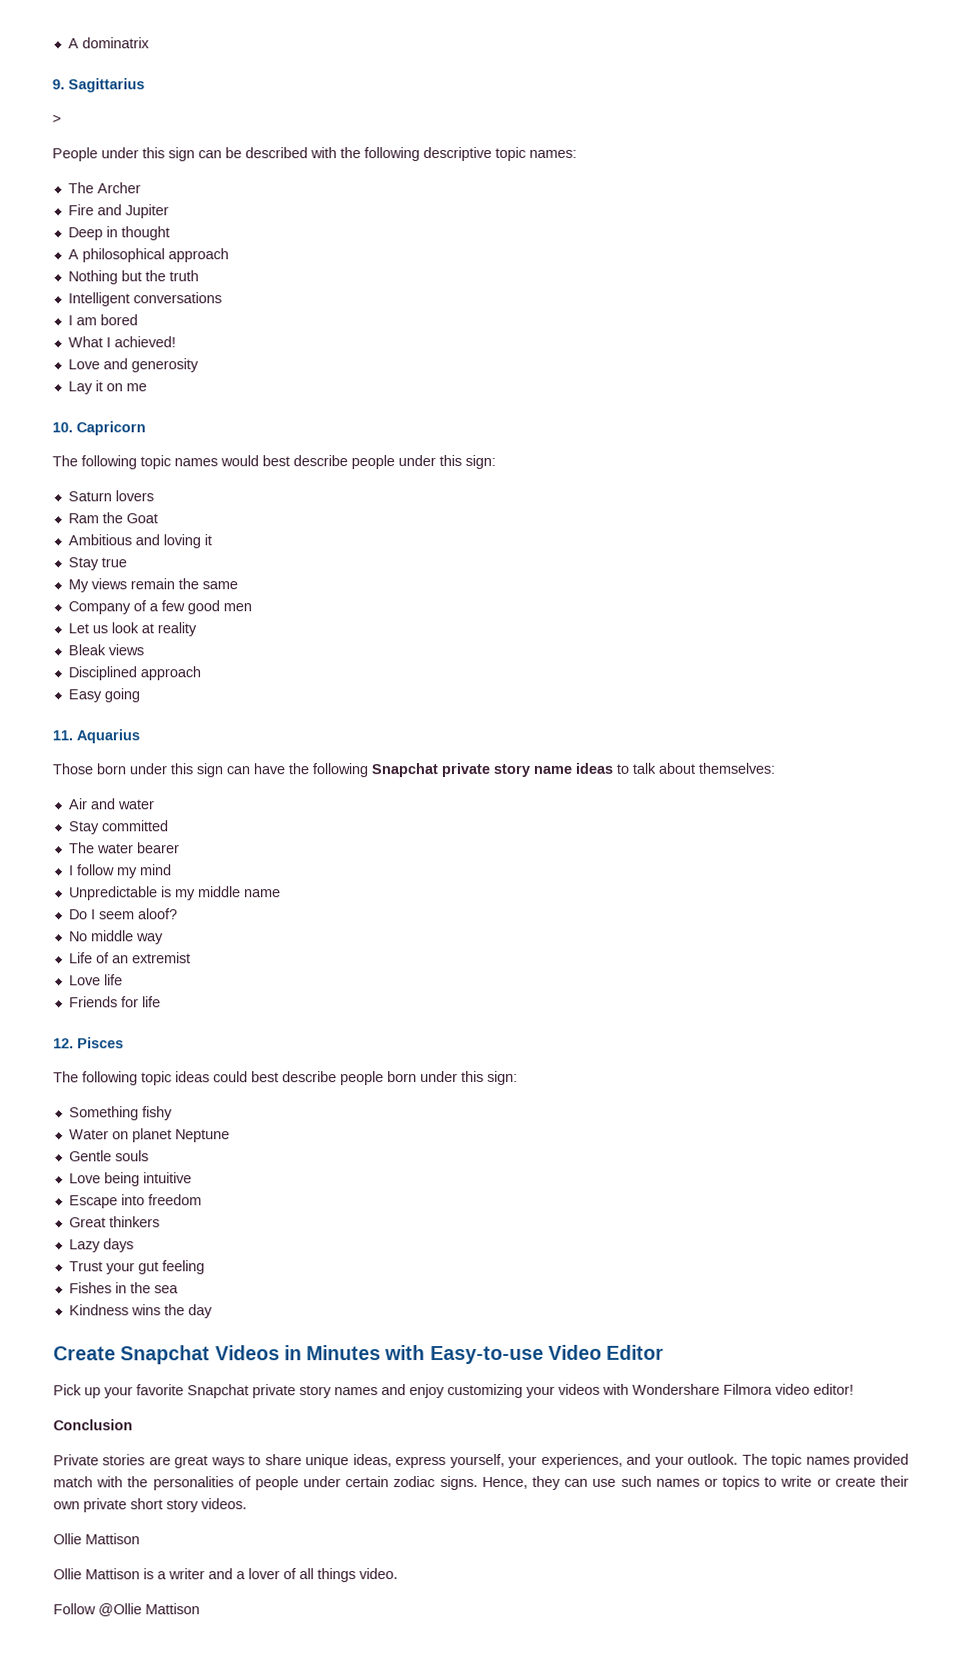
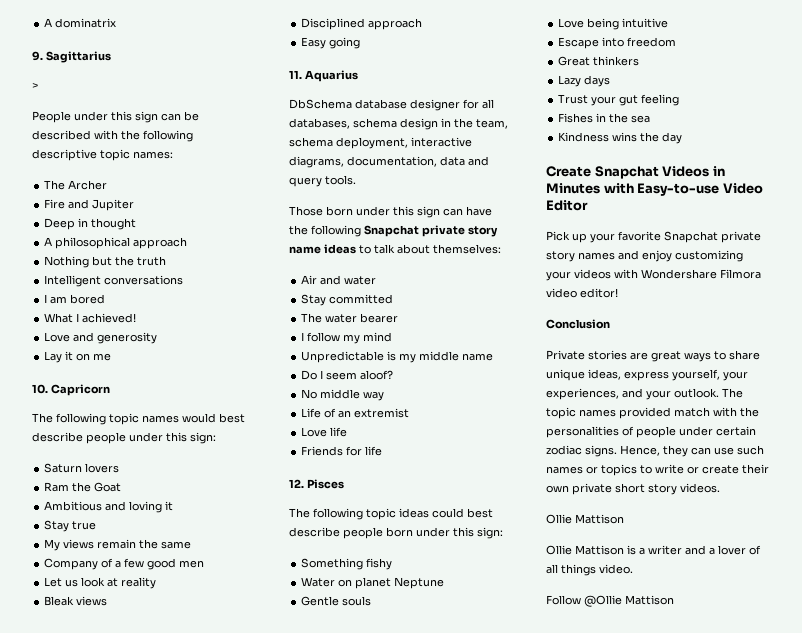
(140, 736) none -> [289,99,494,111] [289,118,508,130] [289,137,472,149] [289,156,489,168] [289,175,356,187] // DbSchema database designer for all databases, schema design in the team, schema deployment, interactive diagrams, documentation, data and query tools.

